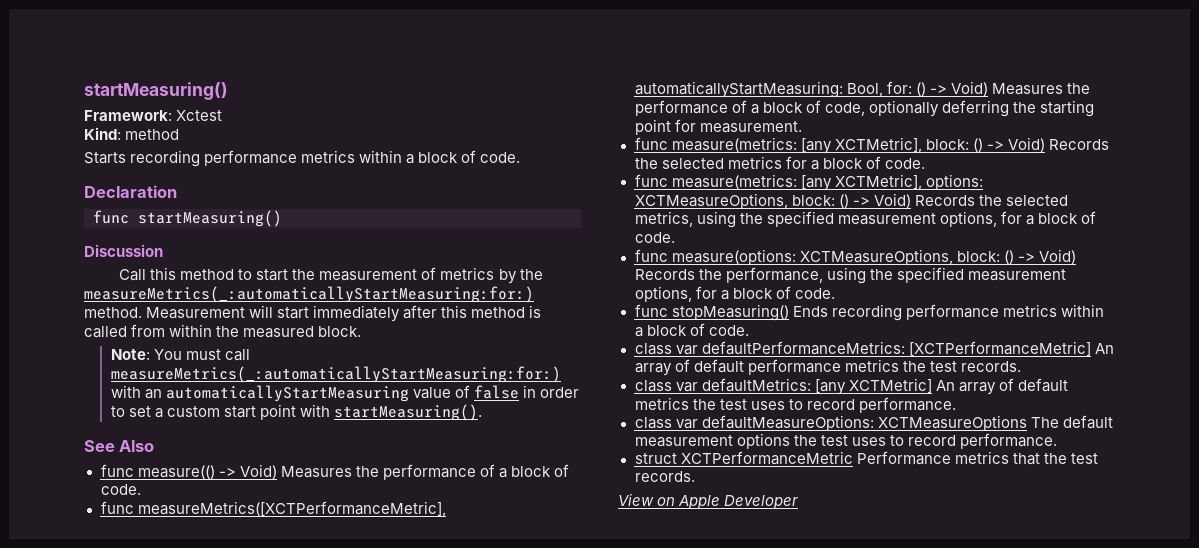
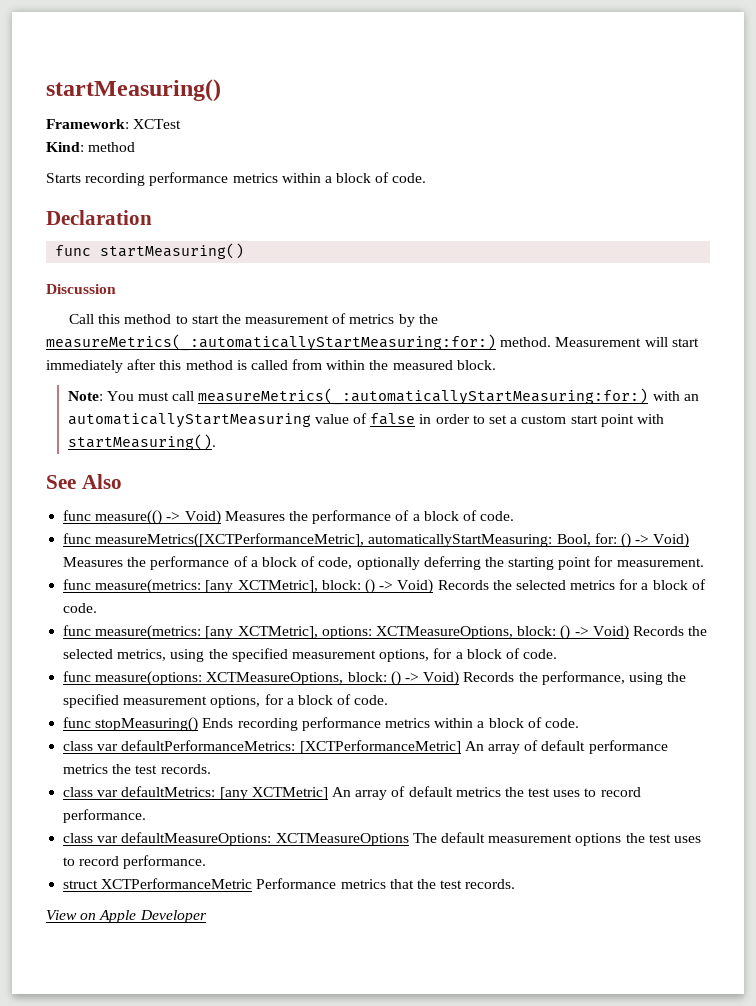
[176,110,223,121] Xctest -> [133,119,182,129] XCTest

